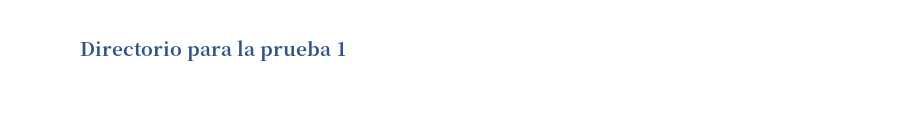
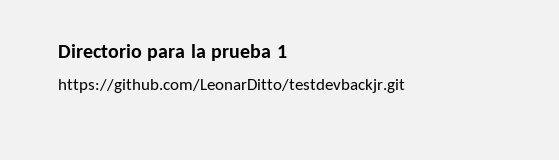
(346, 49) none -> [58,79,405,93] // https://github.com/LeonarDitto/testdevbackjr.git

